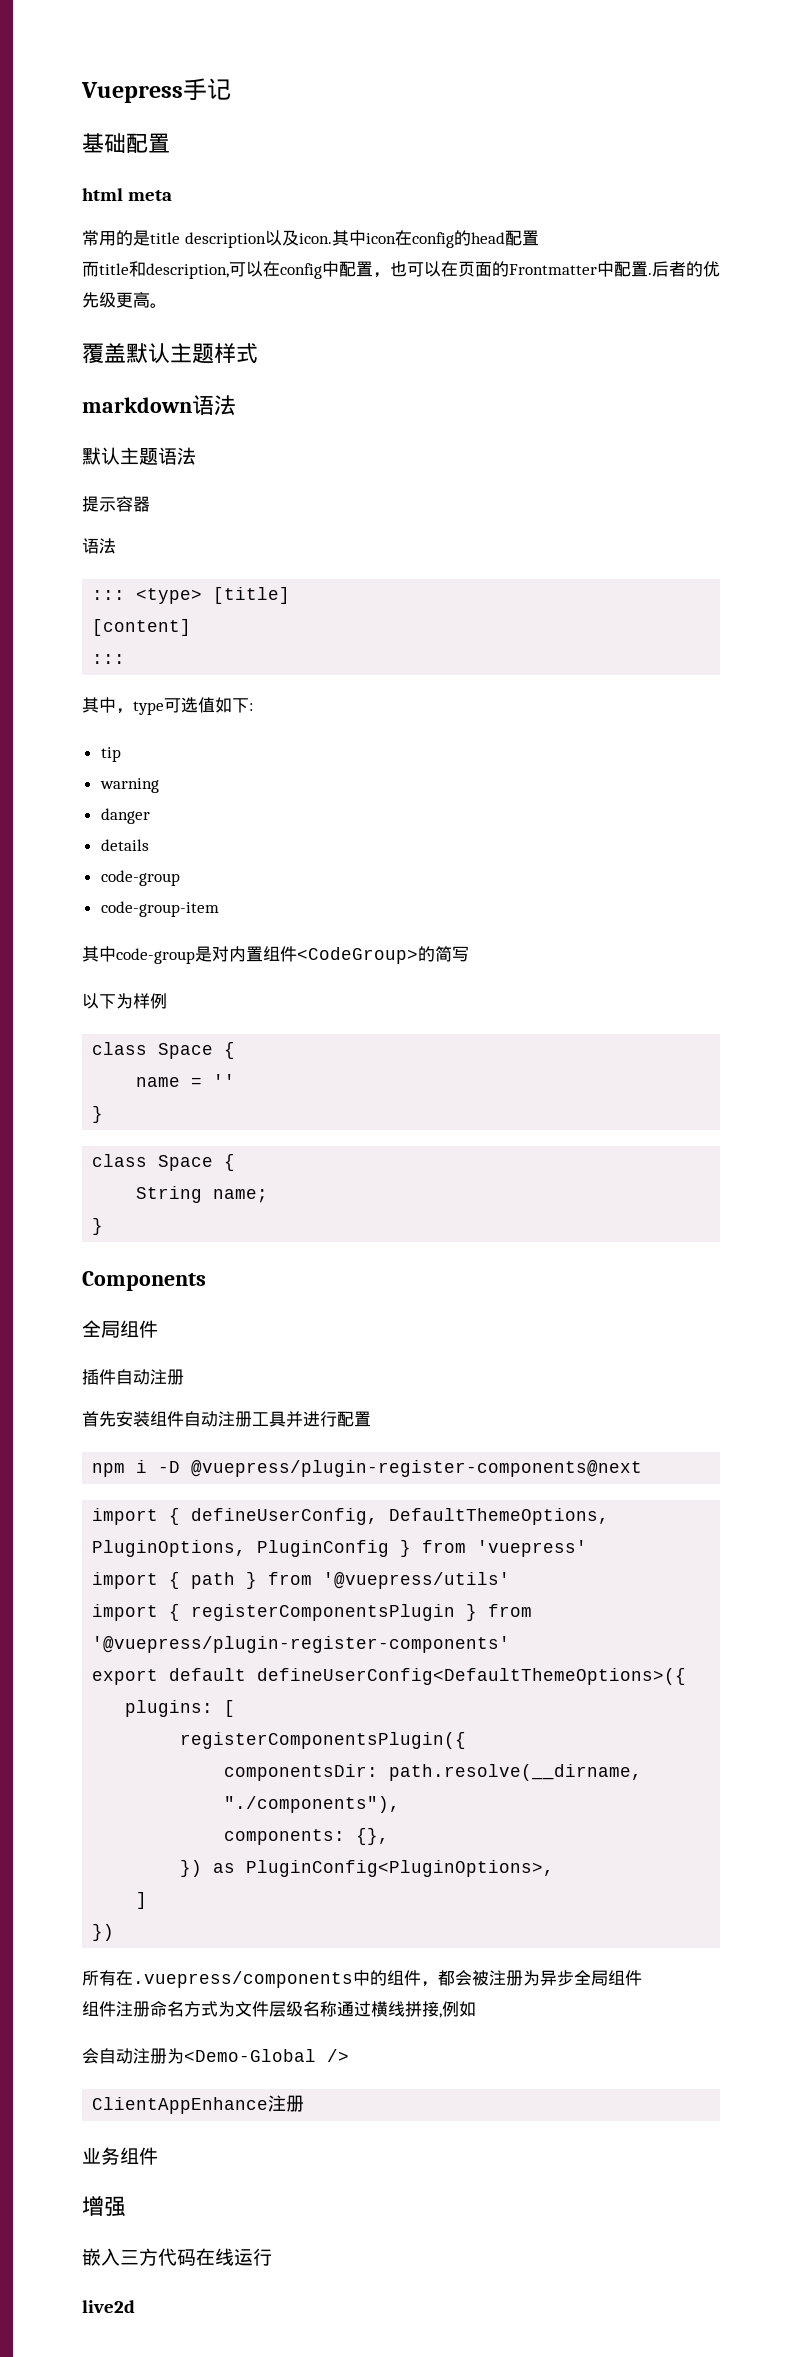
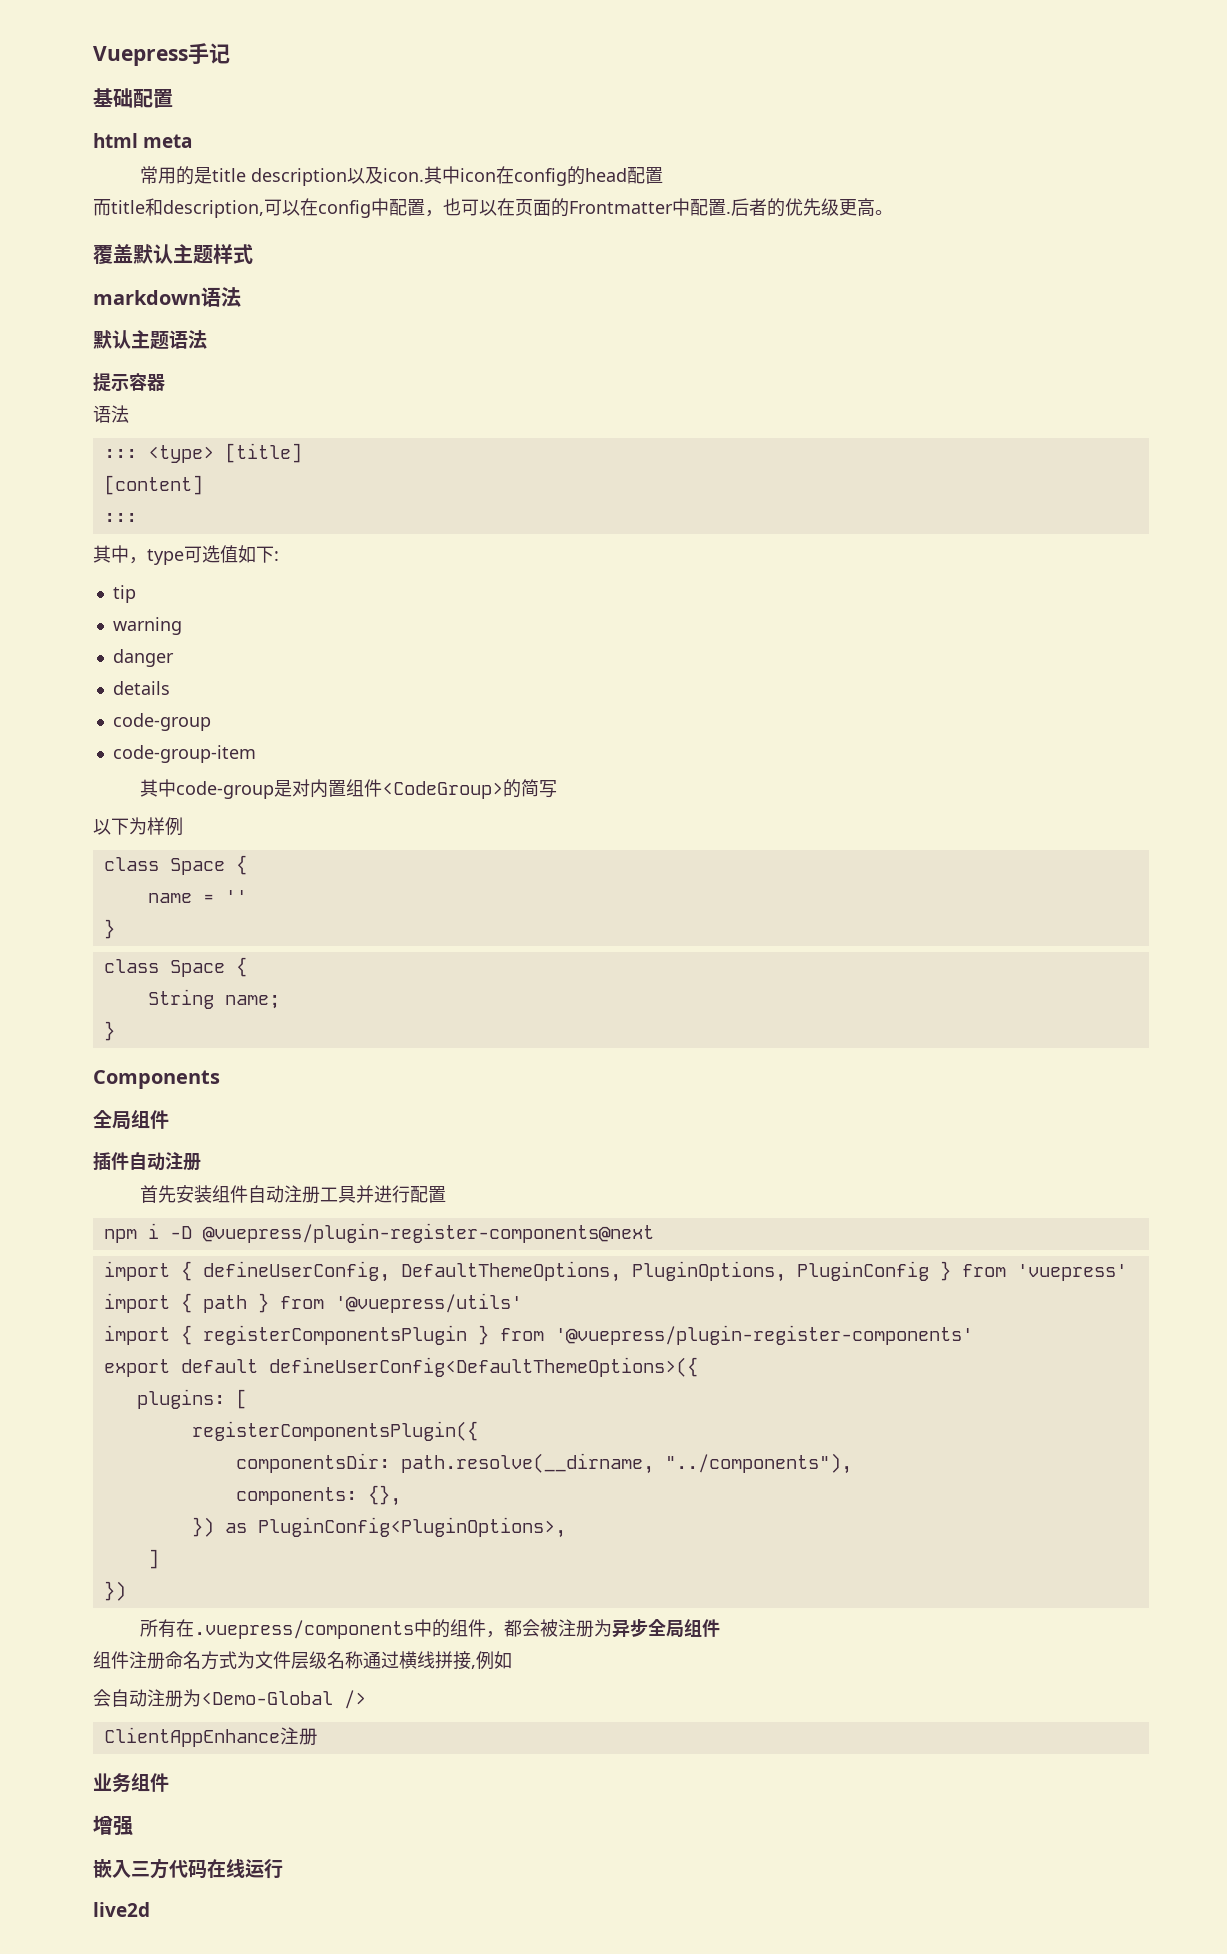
[224,1796,401,1813] "./components"), -> [664,1453,852,1474] "../components"),

